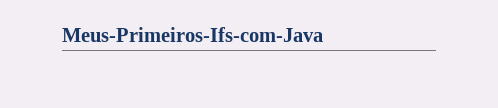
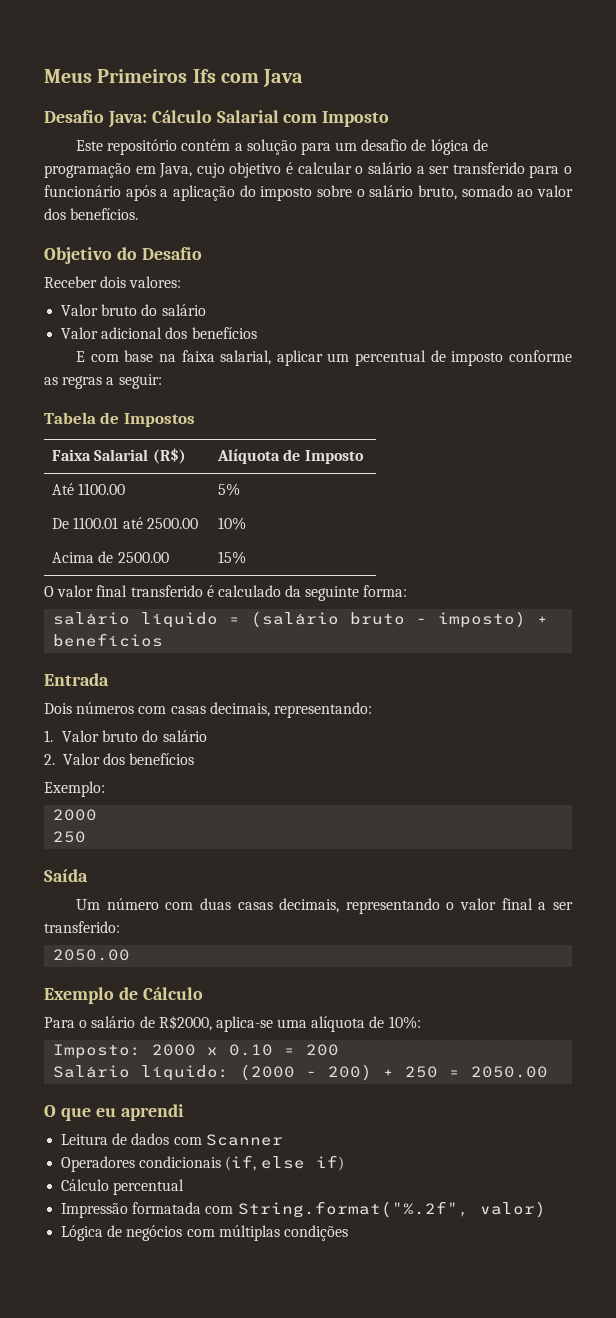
[62,27,323,42] Meus-Primeiros-Ifs-com-Java -> [44,69,304,87] [44,110,390,128] [75,139,488,155] [44,162,573,178] [44,185,574,201] [44,208,139,220] [44,247,202,264] [44,276,182,288] [61,304,206,316] [61,327,257,339] [75,350,572,366] [44,374,162,389] [44,412,195,427] [52,448,186,464] [217,449,364,464] [52,483,126,495] [218,483,241,496] [52,517,198,529] [218,517,247,530] [52,551,169,563] [218,551,247,564] [44,585,408,601] [53,611,549,628] [53,633,164,647] [44,673,109,686] [44,702,372,718] [44,730,207,742] [44,753,195,765] [44,781,105,797] [53,809,98,821] [53,831,87,843] [44,869,88,882] [75,898,573,914] [44,921,120,933] [53,949,131,961] [44,987,203,1004] [44,1015,421,1032] [53,1044,340,1059] [53,1064,549,1081] [44,1104,184,1121] [61,1133,283,1146] [61,1155,344,1172] [61,1179,185,1195] [61,1201,546,1218] [61,1225,348,1241] Meus Primeiros Ifs com Java // Desafio Java: Cálculo Salarial com Imposto // Este repositório contém a solução para um desafio de lógica de programação em Java, cujo objetivo é calcular o salário a ser transferido para o funcionário após a aplicação do imposto sobre o salário bruto, somado ao valor dos benefícios. // Objetivo do Desafio // Receber dois valores: // Valor bruto do salário // Valor adicional dos benefícios // E com base na faixa salarial, aplicar um percentual de imposto conforme as regras a seguir: // Tabela de Impostos // Faixa Salarial (R$) | Alíquota de Imposto // Até 1100.00 | 5% // De 1100.01 até 2500.00 | 10% // Acima de 2500.00 | 15% // O valor final transferido é calculado da seguinte forma: // salário líquido = (salário bruto - imposto) + benefícios // Entrada // Dois números com casas decimais, representando: // 1. Valor bruto do salário // 2. Valor dos benefícios // Exemplo: // 2000 // 250 // Saída // Um número com duas casas decimais, representando o valor final a ser transferido: // 2050.00 // Exemplo de Cálculo // Para o salário de R$2000, aplica-se uma alíquota de 10%: // Imposto: 2000 x 0.10 = 200 // Salário líquido: (2000 - 200) + 250 = 2050.00 // O que eu aprendi // Leitura de dados com Scanner // Operadores condicionais (if, else if) // Cálculo percentual // Impressão formatada com String.format("%.2f", valor) // Lógica de negócios com múltiplas condições

